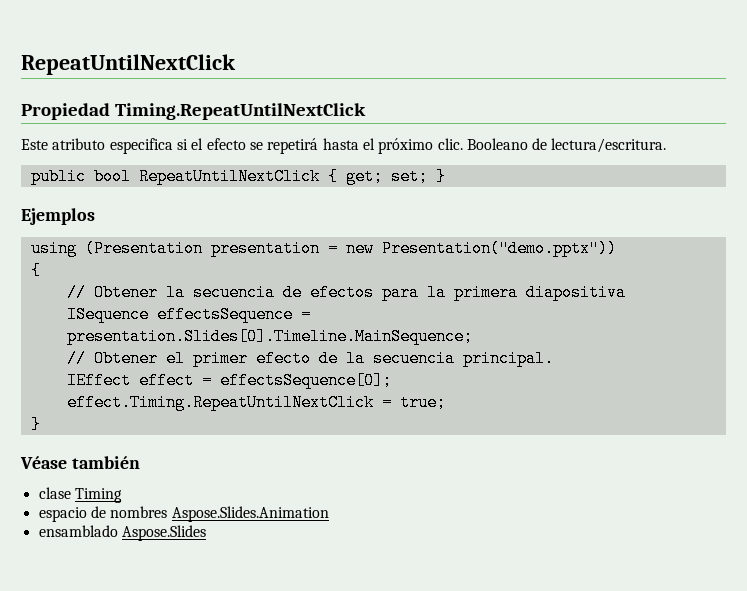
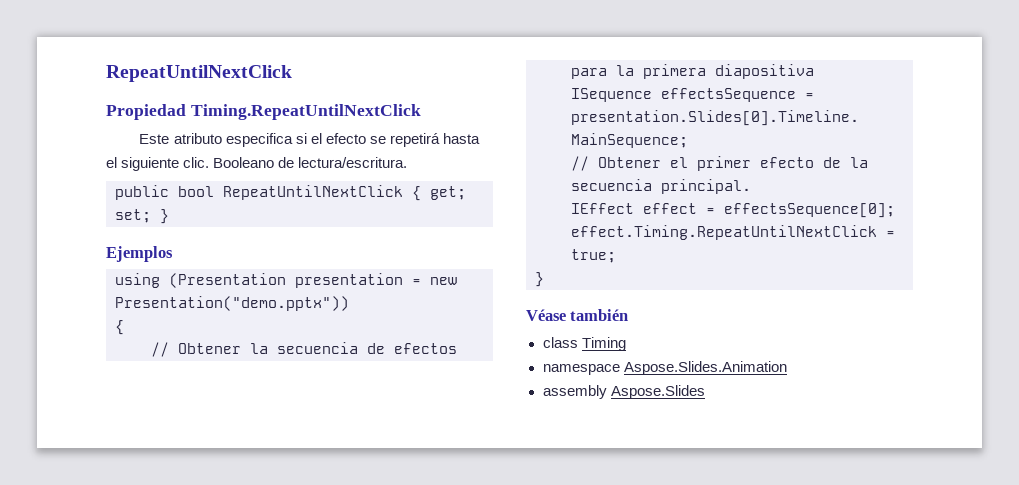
[378,138,434,154] próximo -> [121,157,180,171] siguiente
[38,487,71,499] clase -> [542,337,578,348] class
[38,506,168,522] espacio de nombres -> [542,364,620,375] namespace
[38,525,118,537] ensamblado -> [542,385,607,399] assembly

